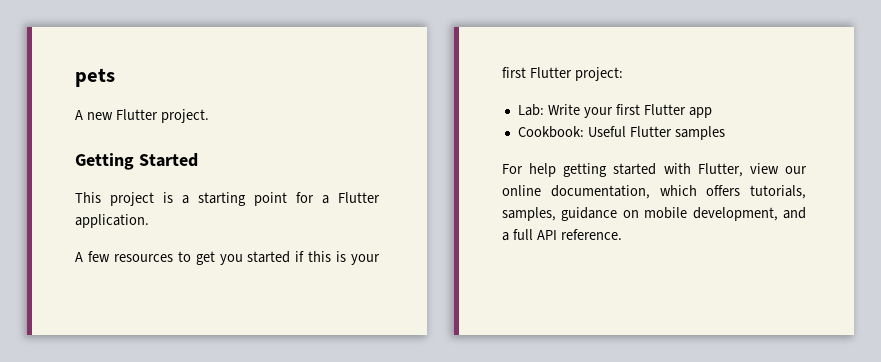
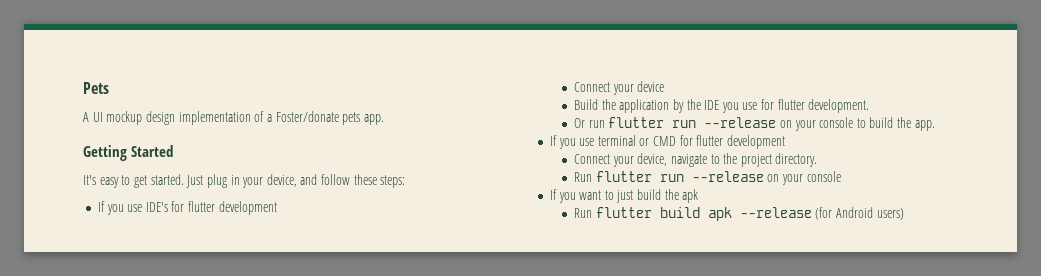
[75,68,115,87] [75,109,209,123] [75,153,198,170] [75,192,380,206] [75,214,149,228] [75,251,380,265] [502,67,623,81] [517,104,712,118] [517,126,725,140] [502,163,807,177] [502,185,806,199] [502,207,806,221] [502,229,622,241] pets // A new Flutter project. // Getting Started // This project is a starting point for a Flutter application. // A few resources to get you started if this is your first Flutter project: // Lab: Write your first Flutter app // Cookbook: Useful Flutter samples // For help getting started with Flutter, view our online documentation, which offers tutorials, samples, guidance on mobile development, and a full API reference. -> [83,82,109,94] [83,111,384,125] [83,145,174,161] [83,174,406,188] [97,201,277,215] [573,81,665,95] [573,99,870,113] [573,117,935,131] [549,135,786,149] [573,153,818,167] [573,171,841,185] [549,189,699,203] [573,207,904,221] Pets // A UI mockup design implementation of a Foster/donate pets app. // Getting Started // It's easy to get started. Just plug in your device, and follow these steps: // If you use IDE's for flutter development // Connect your device // Build the application by the IDE you use for flutter development. // Or run flutter run --release on your console to build the app. // If you use terminal or CMD for flutter development // Connect your device, navigate to the project directory. // Run flutter run --release on your console // If you want to just build the apk // Run flutter build apk --release (for Android users)

